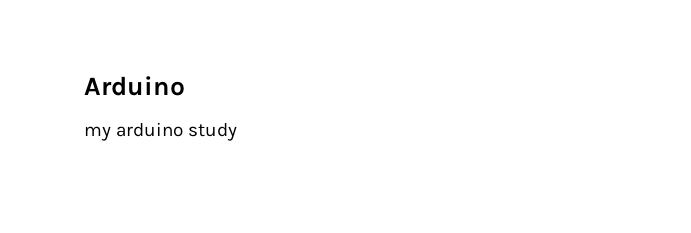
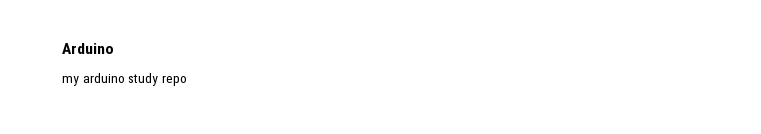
(238, 132) none -> [161,75,187,86] repo

